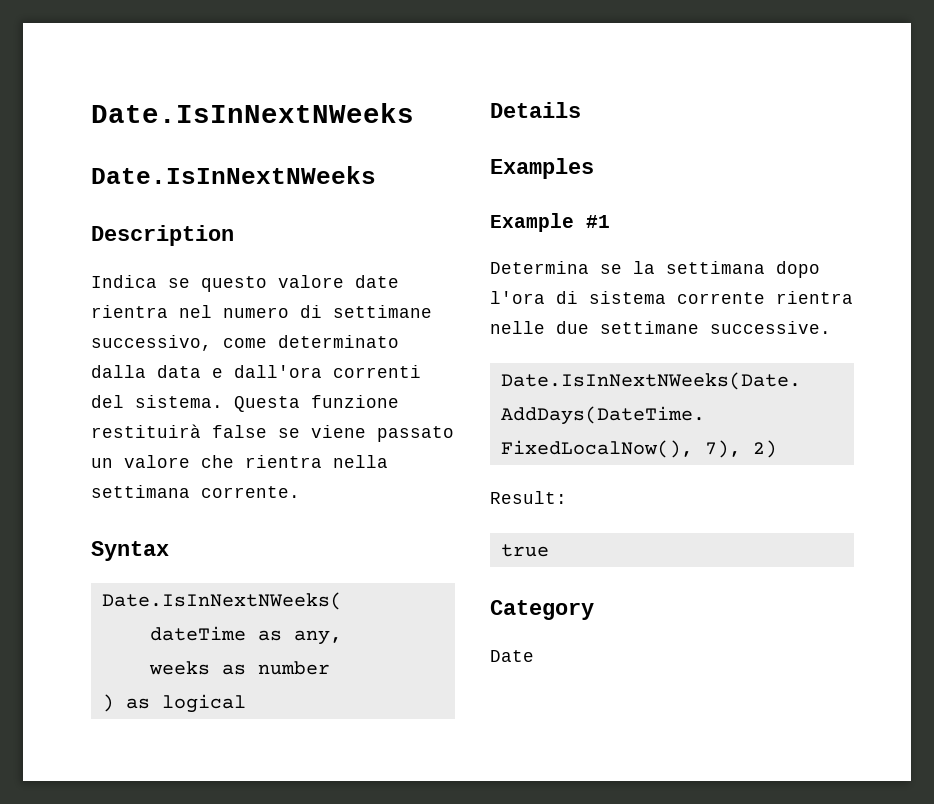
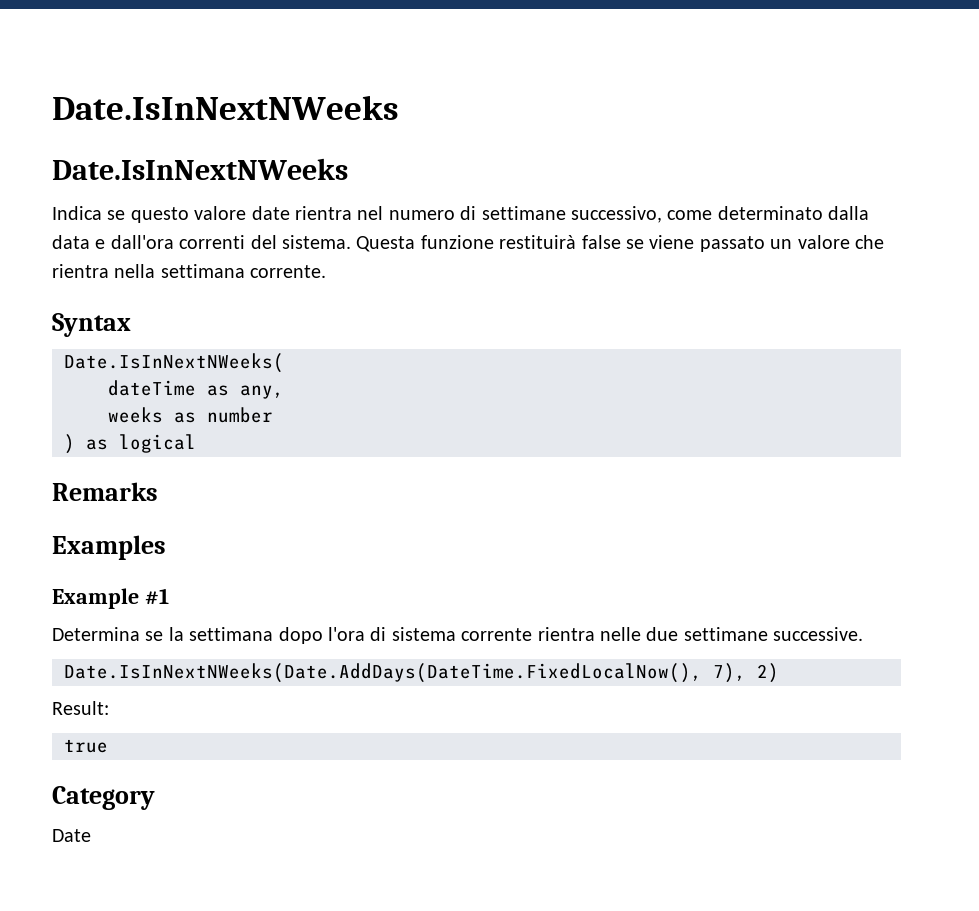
[91,225,234,246] // Description -> (348, 169) none
[490,102,581,118] Details -> [52,482,158,501] Remarks

